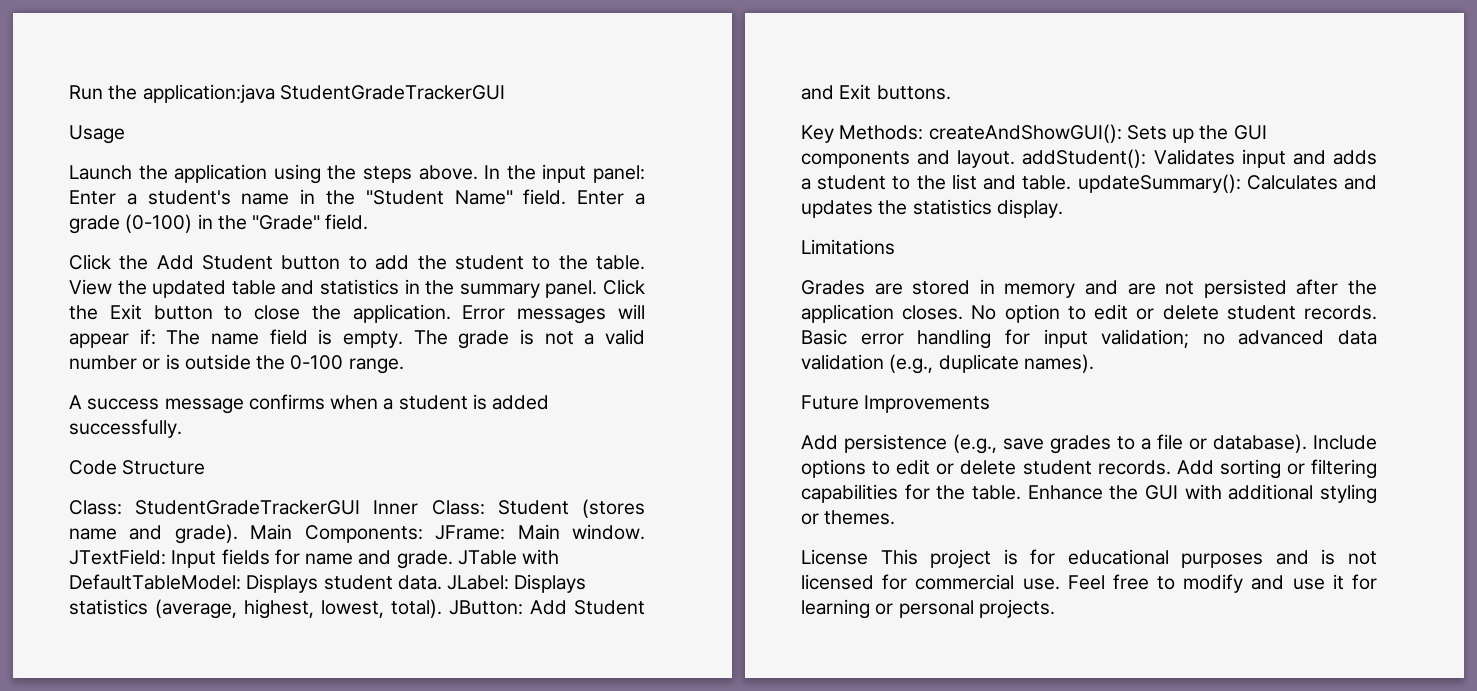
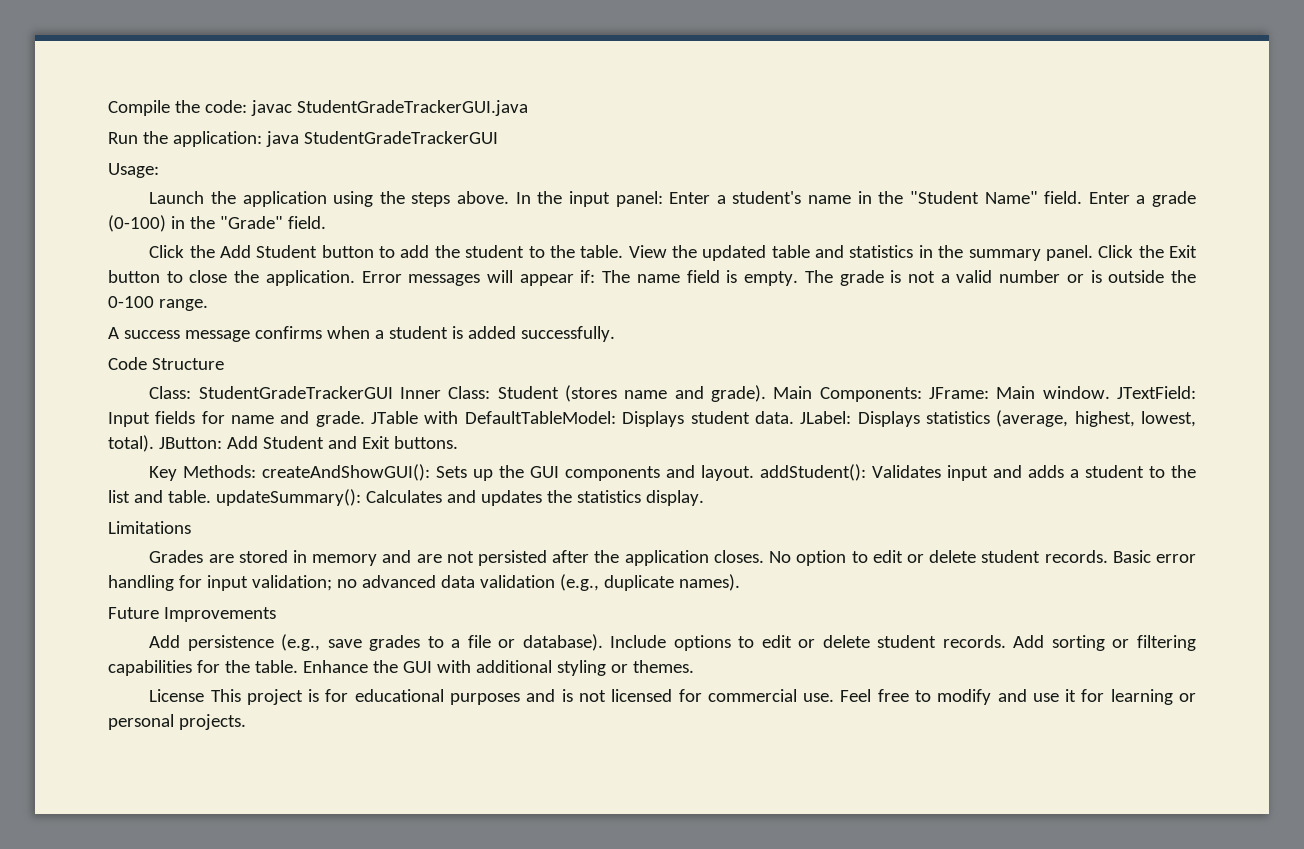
[69,84,275,103] Run the application:java -> [108,100,528,116] [108,131,299,147] Compile the code: javac StudentGradeTrackerGUI.java // Run the application: java
[69,125,125,144] Usage -> [108,163,159,178] Usage:

